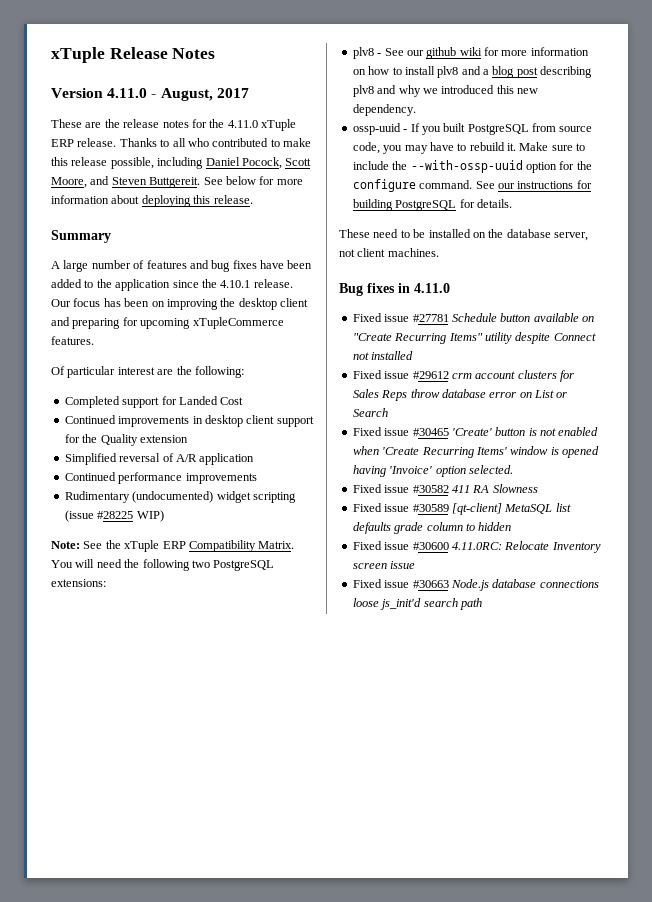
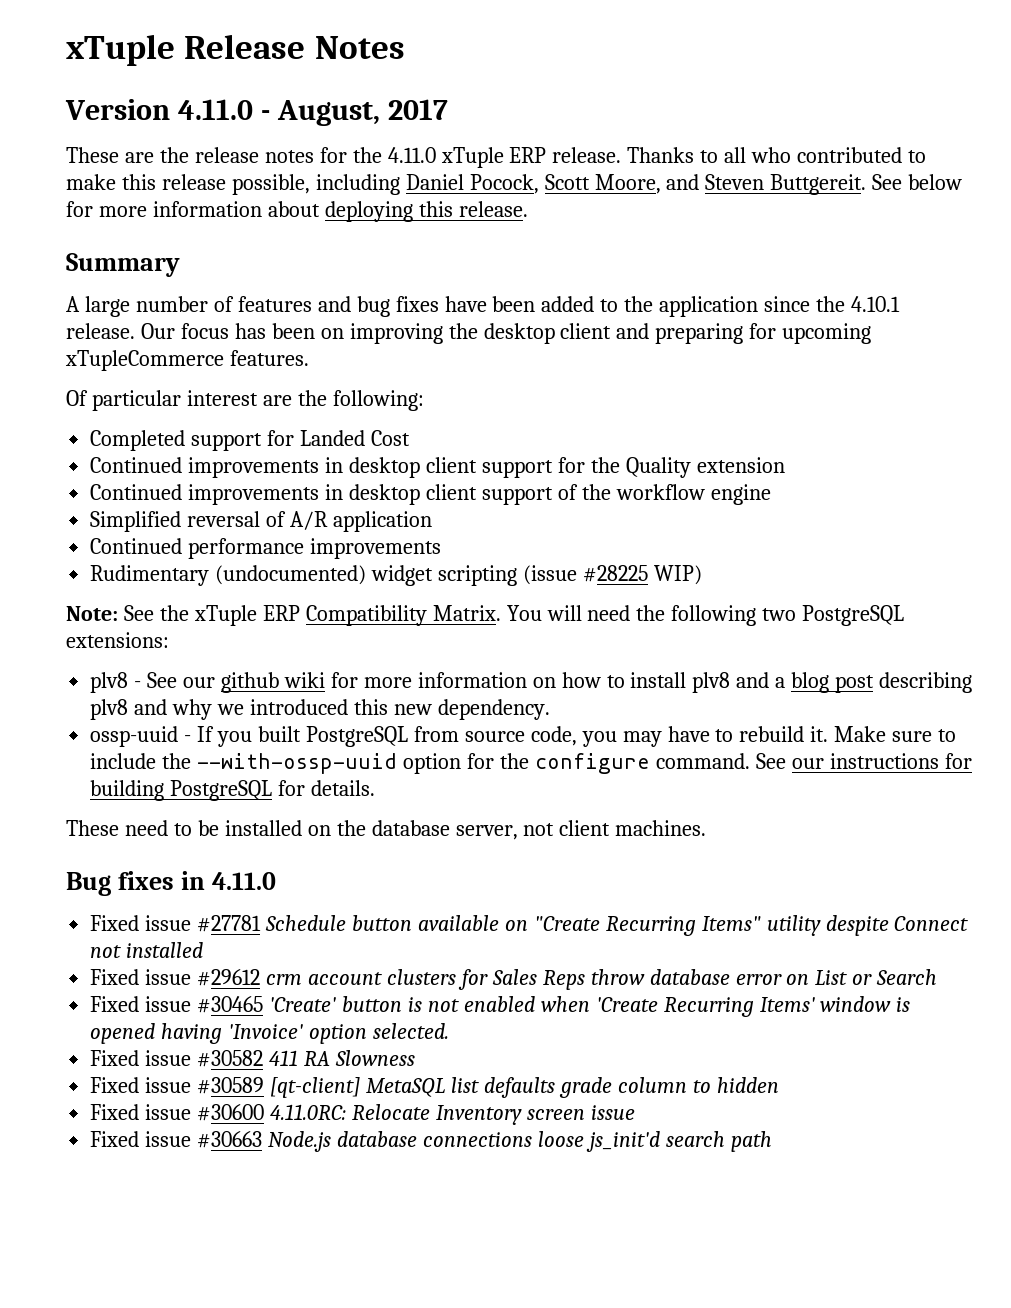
(188, 439) none -> [90,484,771,505] // Continued improvements in desktop client support of the workflow engine

